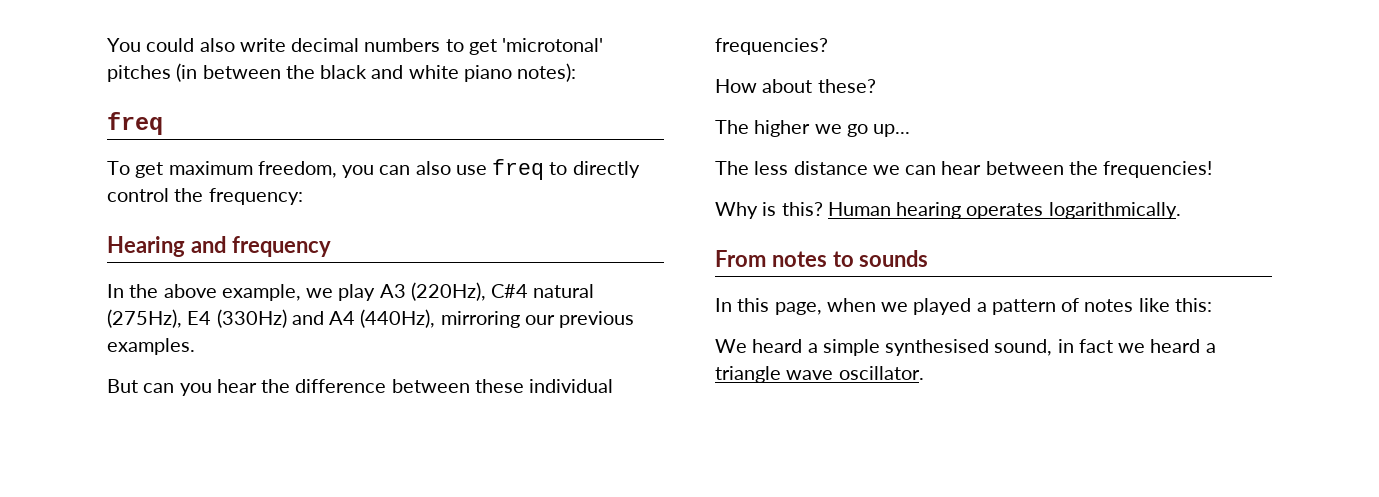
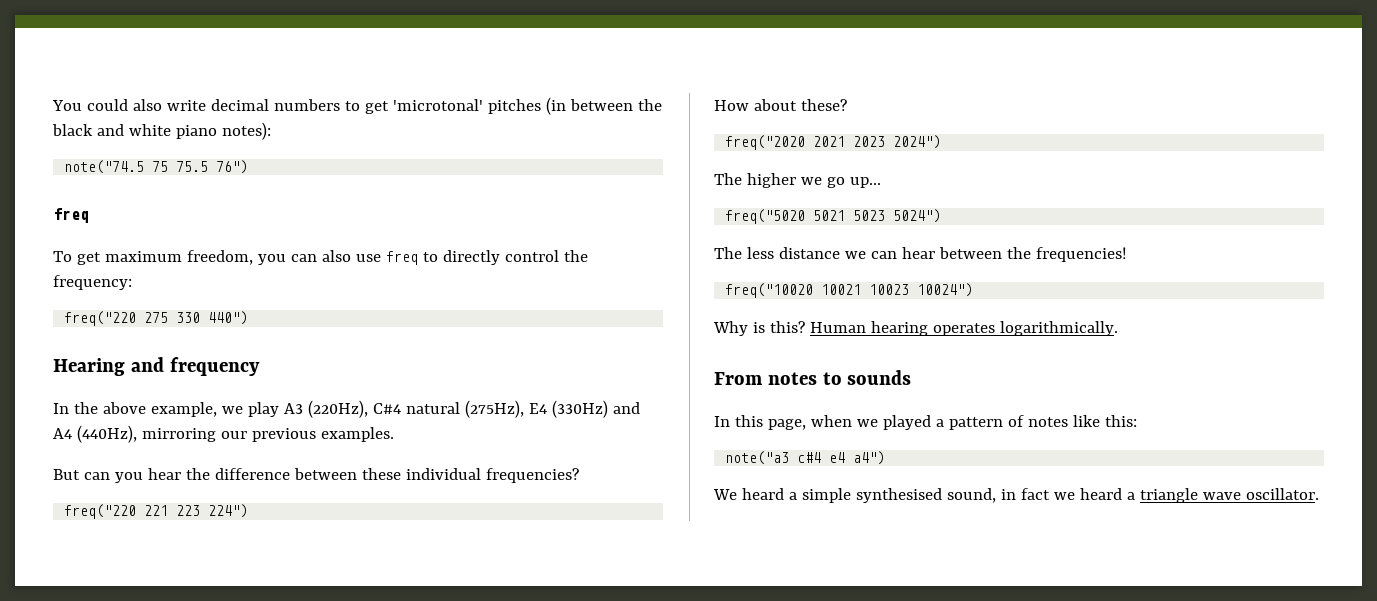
(577, 72) none -> [64,160,249,174] // note("74.5 75 75.5 76")
(303, 196) none -> [64,311,249,326] // freq("220 275 330 440")
(828, 46) none -> [64,504,249,519] // freq("220 221 223 224")
(876, 86) none -> [725,135,942,150] // freq("2020 2021 2023 2024")
(911, 130) none -> [725,209,942,224] // freq("5020 5021 5023 5024")
(1213, 169) none -> [725,283,974,298] // freq("10020 10021 10023 10024")
(1212, 305) none -> [725,451,886,465] // note("a3 c#4 e4 a4")

